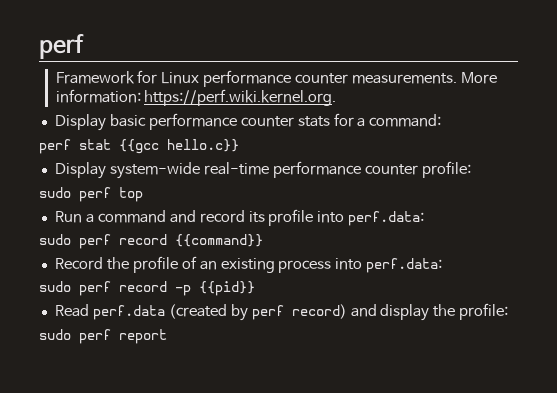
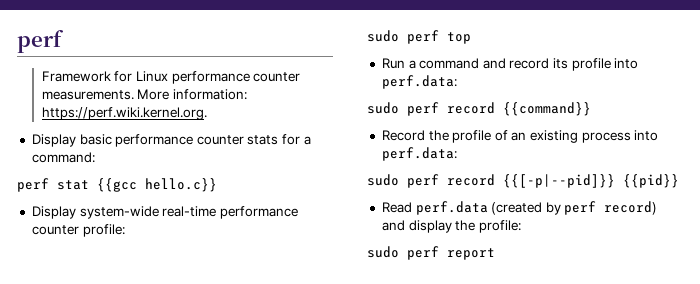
[175,285,191,296] -p -> [503,174,615,188] {{[-p|--pid]}}

